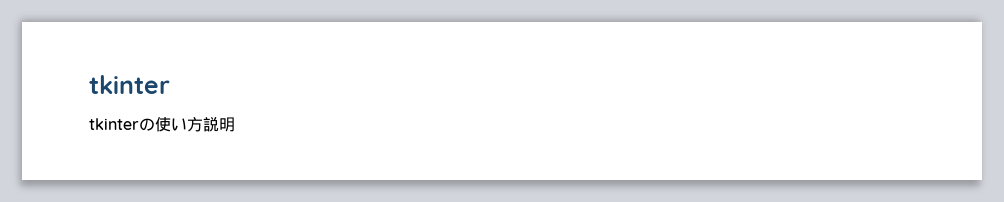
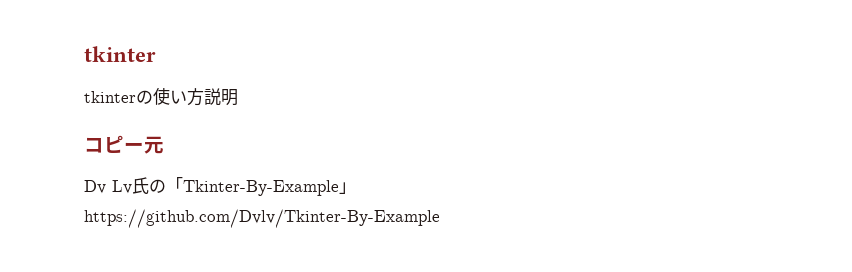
(235, 124) none -> [84,135,164,154] [84,177,356,196] [84,209,440,228] // コピー元 // Dv Lv氏の「Tkinter-By-Example」 // https://github.com/Dvlv/Tkinter-By-Example

